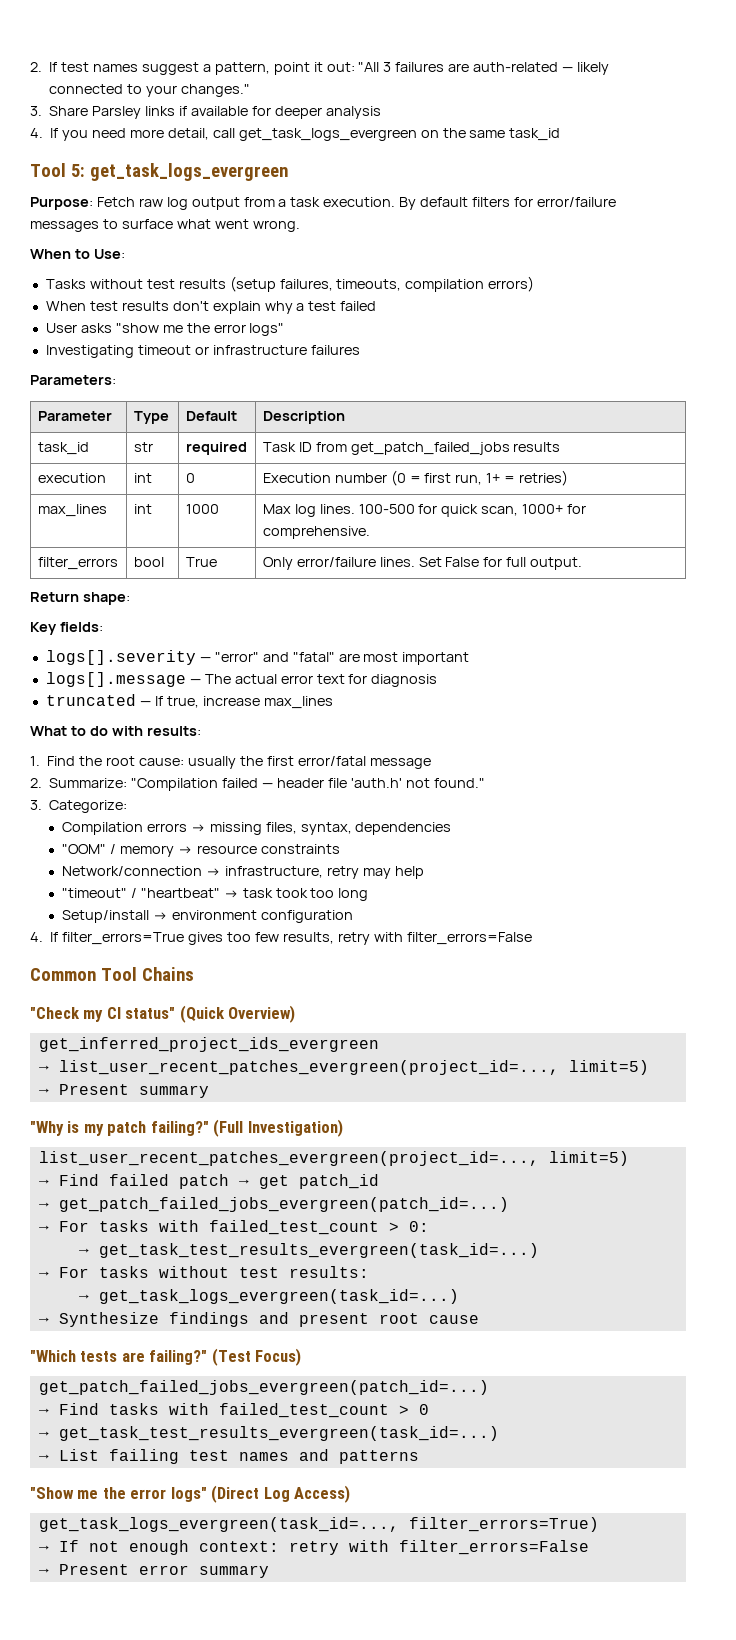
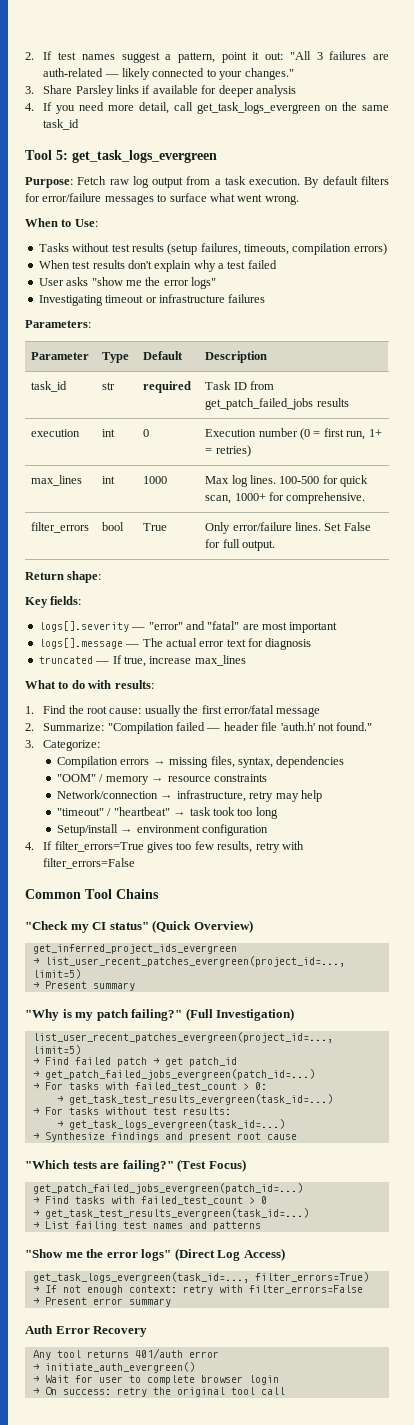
(269, 1571) none -> [25,1325,148,1337] [32,1348,219,1360] [32,1362,195,1373] [32,1375,279,1385] [32,1387,285,1397] // Auth Error Recovery // Any tool returns 401/auth error // → initiate_auth_evergreen() // → Wait for user to complete browser login // → On success: retry the original tool call

